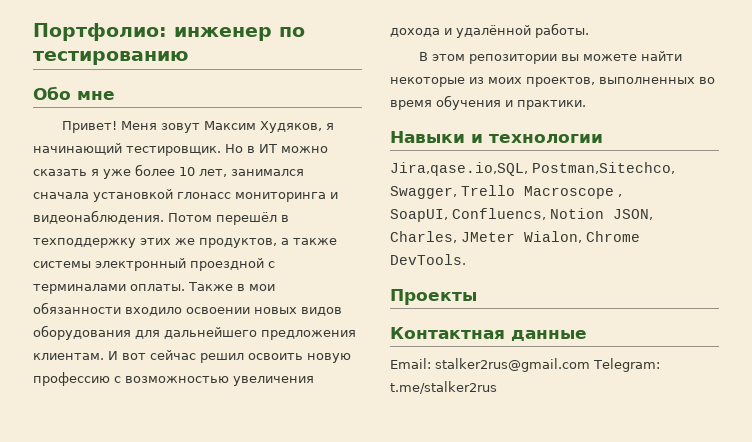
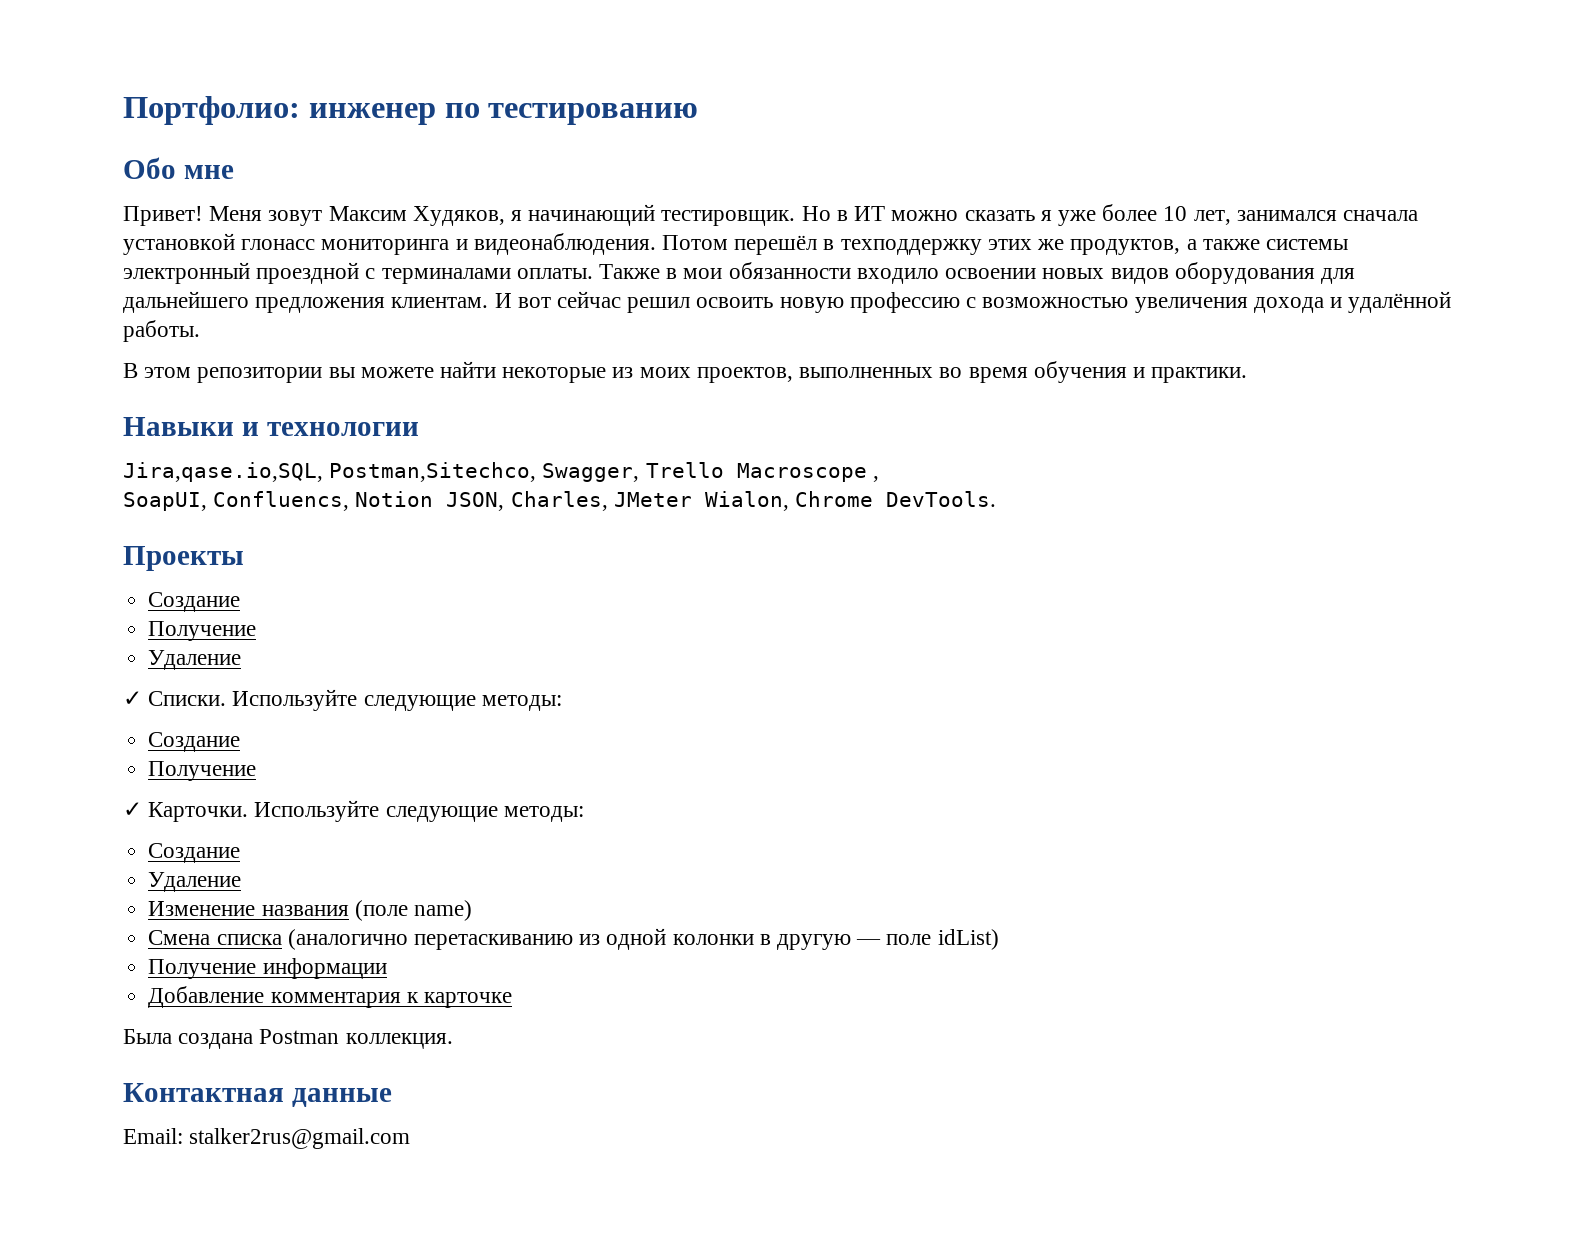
(477, 297) none -> [148,592,241,612] [148,621,257,641] [148,650,242,670] [123,689,562,711] [148,732,241,752] [148,761,257,781] [123,800,584,822] [148,843,241,863] [148,872,242,892] [148,900,472,921] [148,928,999,950] [148,958,387,979] [148,986,512,1008] [123,1029,453,1049] // Создание // Получение // Удаление // ✓ Списки. Используйте следующие методы: // Создание // Получение // ✓ Карточки. Используйте следующие методы: // Создание // Удаление // Изменение названия (поле name) // Смена списка (аналогично перетаскиванию из одной колонки в другую — поле idList) // Получение информации // Добавление комментария к карточке // Была создана Postman коллекция.
[593,358,660,372] [390,381,497,394] Telegram: t.me/stalker2rus -> (411, 1138) none

